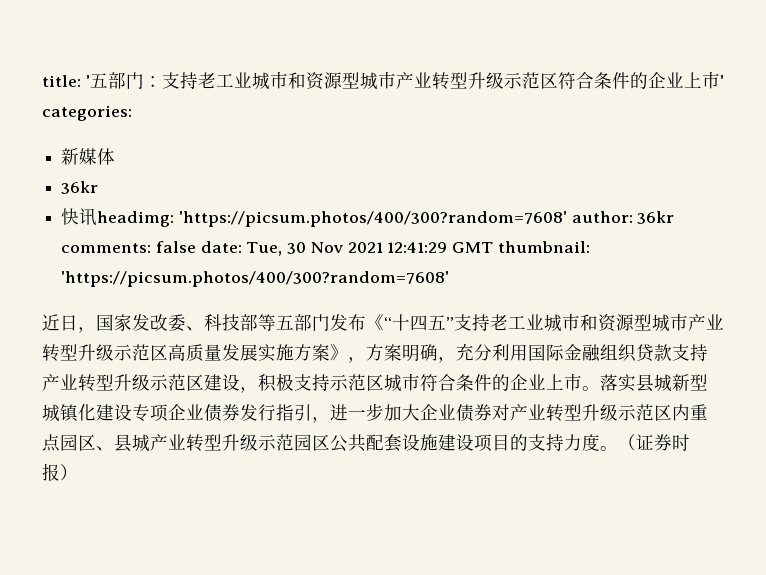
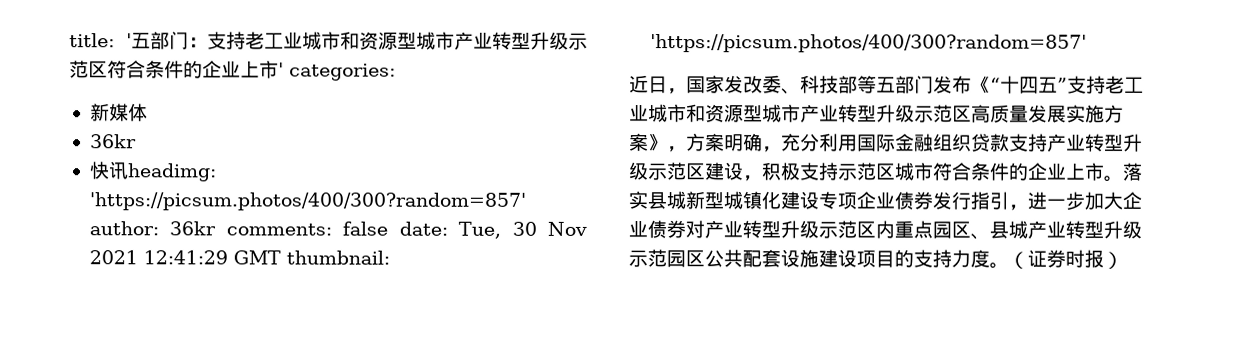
[178,211,567,227] 'https://picsum.photos/400/300?random=7608' -> [88,192,526,211] 'https://picsum.photos/400/300?random=857'
[61,271,450,287] 'https://picsum.photos/400/300?random=7608' -> [649,34,1087,53] 'https://picsum.photos/400/300?random=857'

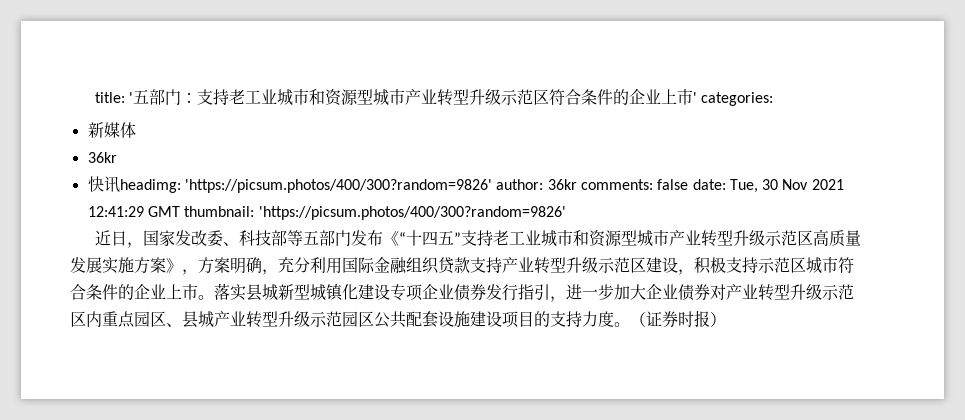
[88,192,526,211] 'https://picsum.photos/400/300?random=857' -> [184,179,492,193] 'https://picsum.photos/400/300?random=9826'
[649,34,1087,53] 'https://picsum.photos/400/300?random=857' -> [258,206,566,220] 'https://picsum.photos/400/300?random=9826'

